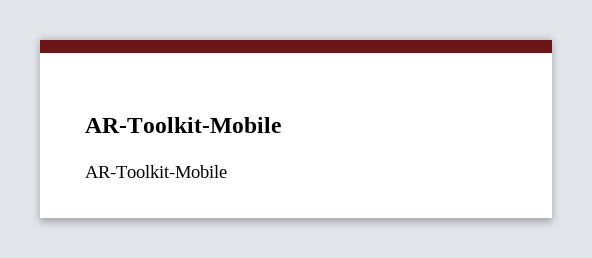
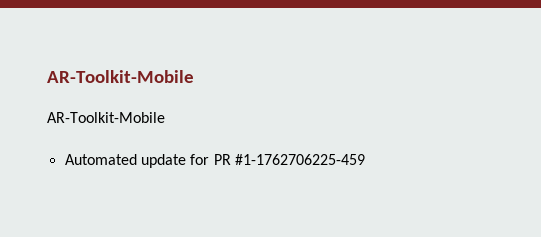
(227, 171) none -> [64,154,365,168] // Automated update for PR #1-1762706225-459

